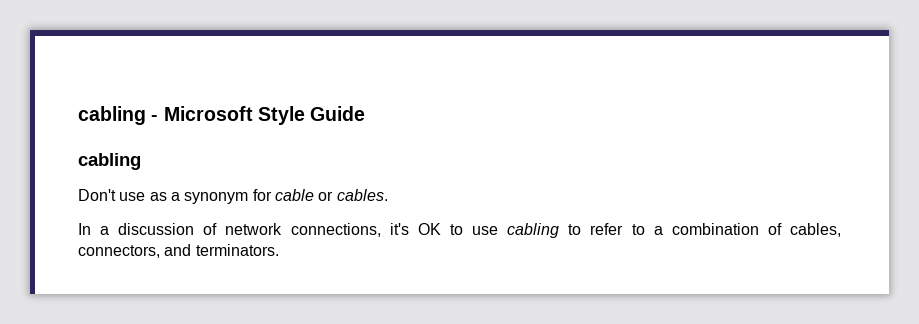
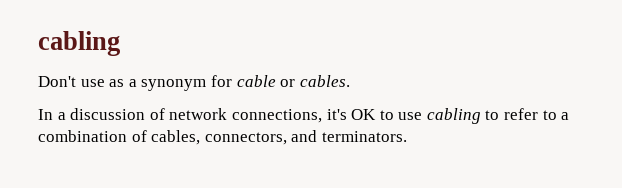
[78,106,366,125] [78,153,141,170] cabling - Microsoft Style Guide // cabling -> [38,31,120,56] cabling

